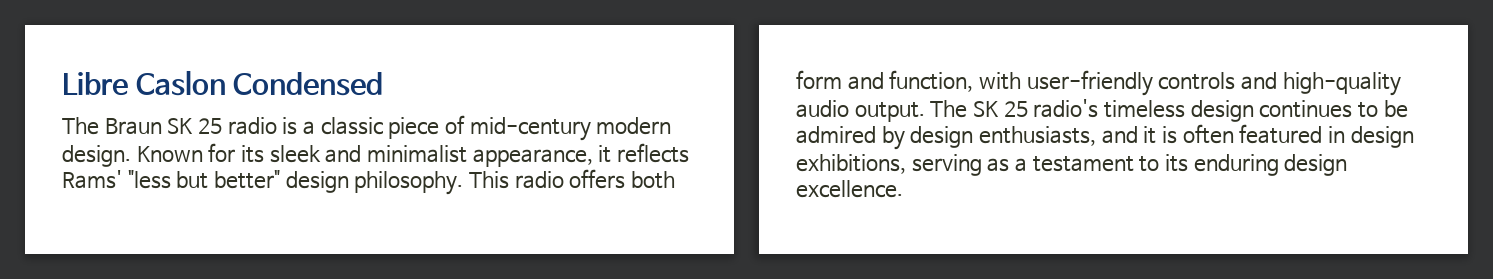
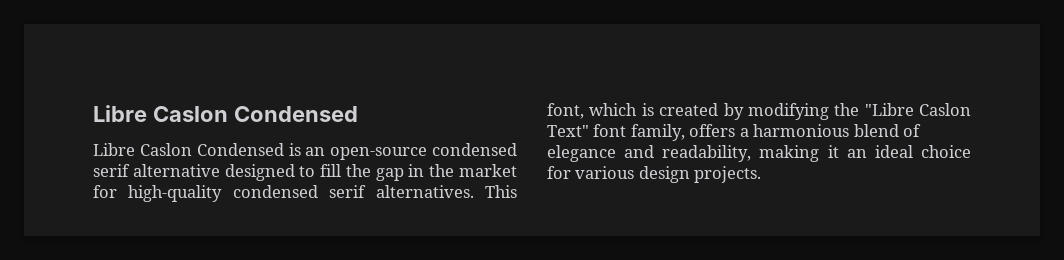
[62,115,672,141] [62,143,689,167] [62,169,676,195] [796,70,1401,96] [796,99,1408,122] [796,124,1414,150] [796,154,1348,176] [796,180,903,198] The Braun SK 25 radio is a classic piece of mid-century modern design. Known for its sleek and minimalist appearance, it reflects Rams' "less but better" design philosophy. This radio offers both form and function, with user-friendly controls and high-quality audio output. The SK 25 radio's timeless design continues to be admired by design enthusiasts, and it is often featured in design exhibitions, serving as a testament to its enduring design excellence. -> [93,143,517,160] [93,164,517,181] [93,185,517,202] [547,103,971,120] [547,124,922,141] [547,145,972,162] [547,166,762,183] Libre Caslon Condensed is an open-source condensed serif alternative designed to fill the gap in the market for high-quality condensed serif alternatives. This font, which is created by modifying the "Libre Caslon Text" font family, offers a harmonious blend of elegance and readability, making it an ideal choice for various design projects.

